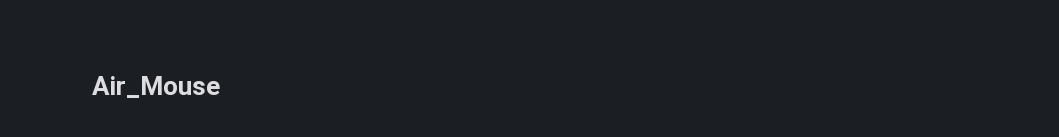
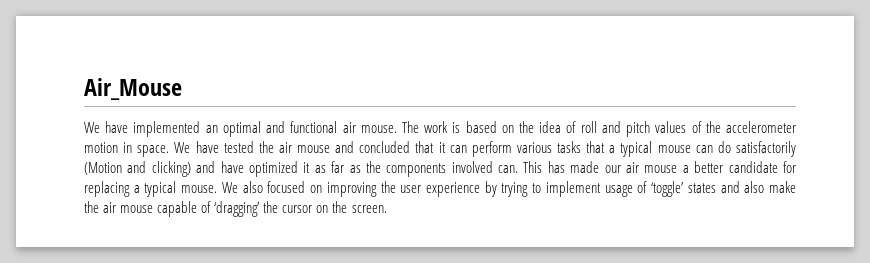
(220, 87) none -> [84,121,797,137] [84,141,797,157] [84,161,797,177] [84,181,797,197] [84,201,387,217] // We have implemented an optimal and functional air mouse. The work is based on the idea of roll and pitch values of the accelerometer motion in space. We have tested the air mouse and concluded that it can perform various tasks that a typical mouse can do satisfactorily (Motion and clicking) and have optimized it as far as the components involved can. This has made our air mouse a better candidate for replacing a typical mouse. We also focused on improving the user experience by trying to implement usage of ‘toggle’ states and also make the air mouse capable of ‘dragging’ the cursor on the screen.

